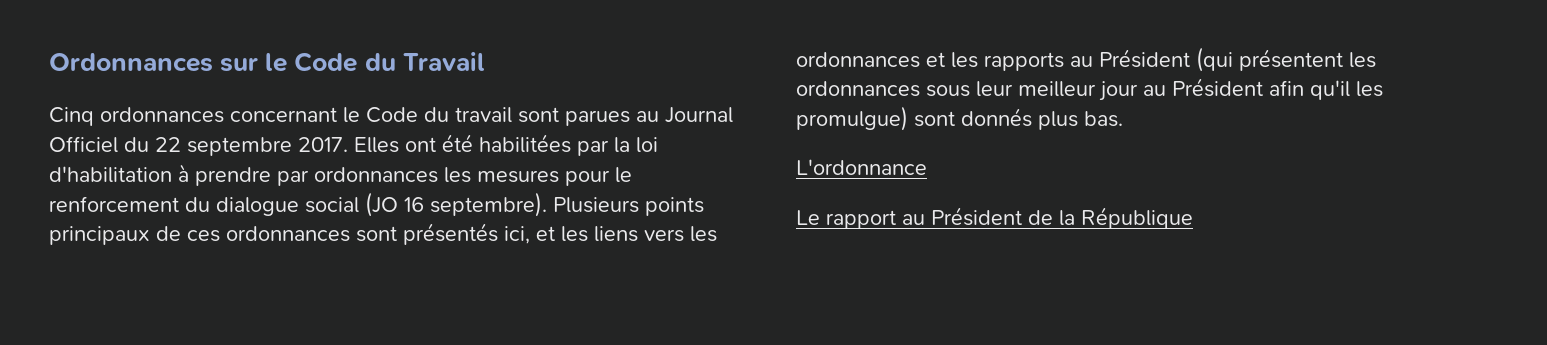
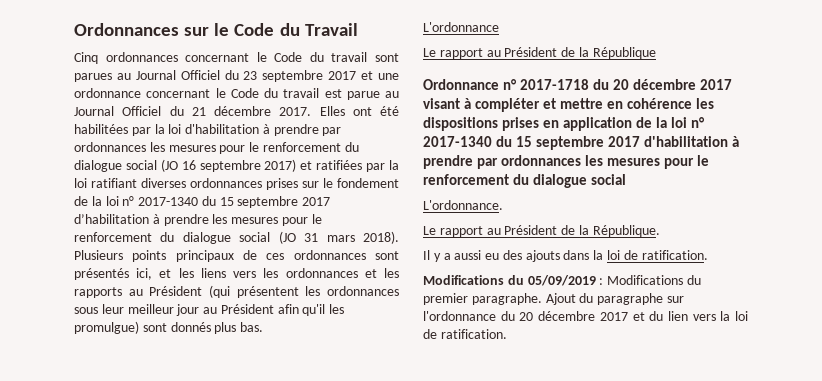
[155,137,292,156] 22 septembre -> [243,70,400,82] [74,88,399,100] [74,106,271,116] 23 septembre 2017 et une ordonnance concernant le Code du travail est parue au Journal Officiel du 21 décembre
[430,192,547,217] septembre). -> [199,159,399,172] [74,178,399,190] [74,196,331,208] [74,214,322,226] [74,231,399,244] septembre 2017) et ratifiées par la loi ratifiant diverses ordonnances prises sur le fondement de la loi n° 2017-1340 du 15 septembre 2017 d’habilitation à prendre les mesures pour le renforcement du dialogue social (JO 31 mars 2018).
(1193, 218) none -> [423,79,733,90] [423,98,715,112] [423,117,706,131] [423,136,740,150] [423,155,710,169] [423,174,627,188] [423,200,503,210] [423,225,660,237] [423,250,708,262] [423,275,701,286] [423,293,684,305] [423,311,748,321] [423,329,507,339] // Ordonnance n° 2017-1718 du 20 décembre 2017 visant à compléter et mettre en cohérence les dispositions prises en application de la loi n° 2017-1340 du 15 septembre 2017 d'habilitation à prendre par ordonnances les mesures pour le renforcement du dialogue social // L'ordonnance. // Le rapport au Président de la République. // Il y a aussi eu des ajouts dans la loi de ratification. // Modifications du 05/09/2019 : Modifications du premier paragraphe. Ajout du paragraphe sur l'ordonnance du 20 décembre 2017 et du lien vers la loi de ratification.

